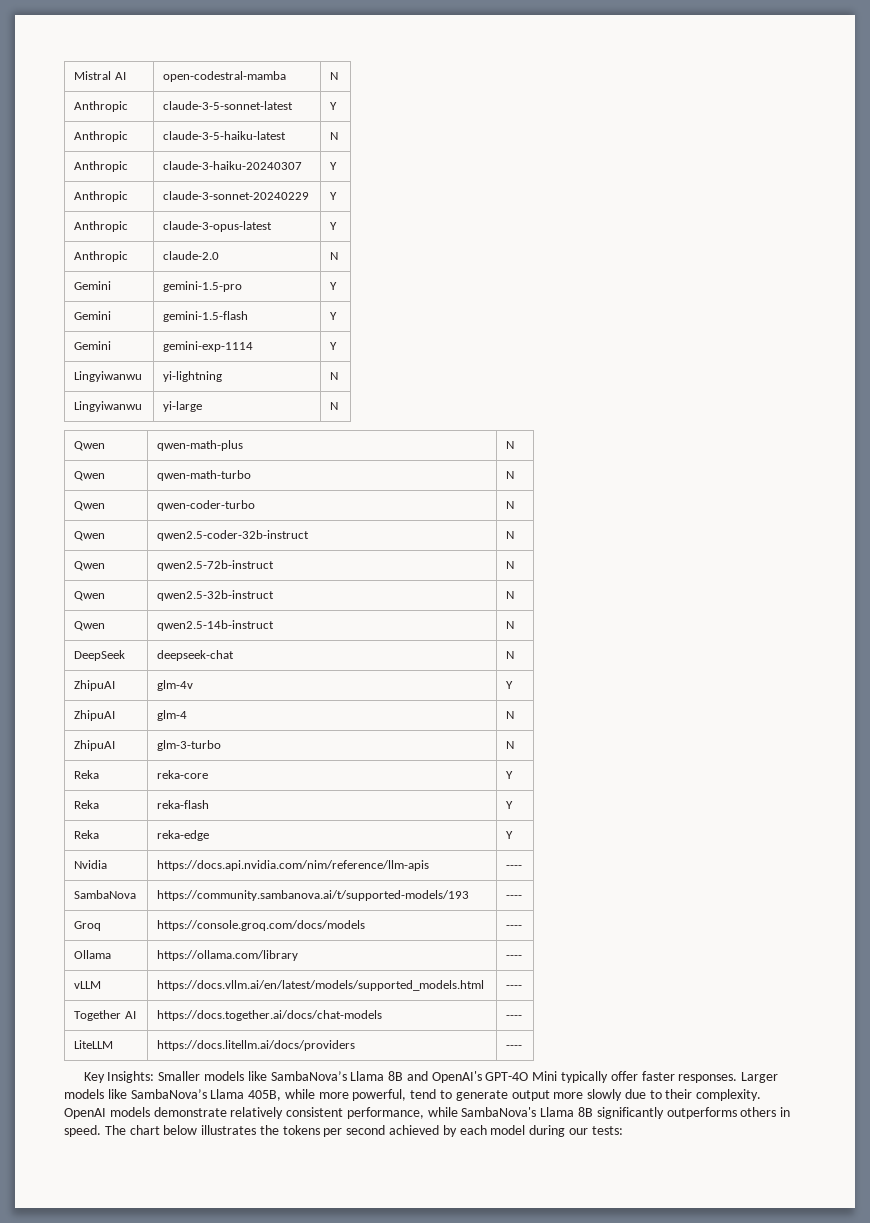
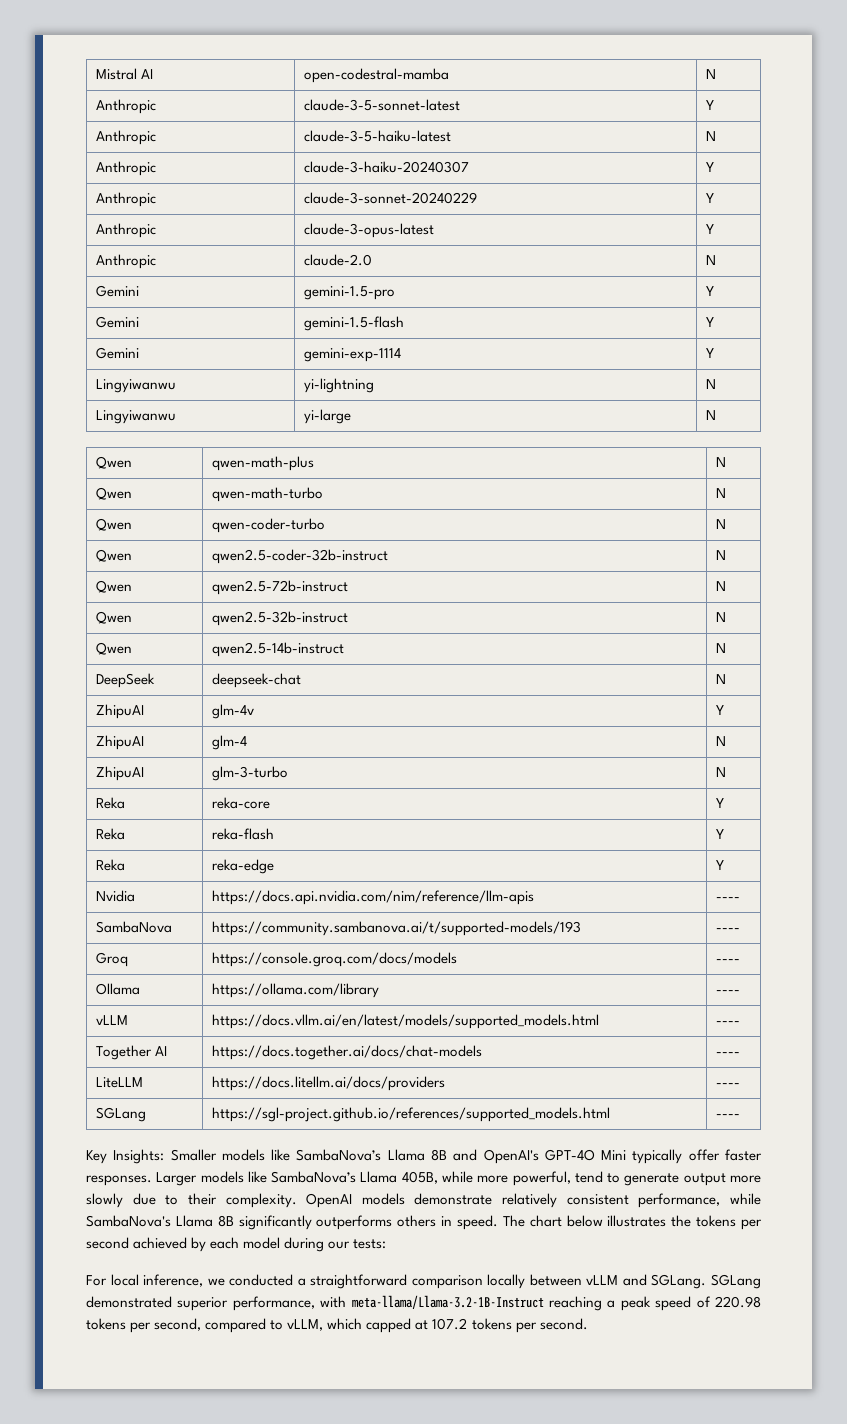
(523, 1047) none -> [95,1107,146,1122] [211,1107,610,1122] [715,1114,740,1118] // SGLang | https://sgl-project.github.io/references/supported_models.html | ----
(623, 1130) none -> [86,1274,762,1289] [86,1295,761,1311] [86,1318,588,1333] // For local inference, we conducted a straightforward comparison locally between vLLM and SGLang. SGLang demonstrated superior performance, with meta-llama/Llama-3.2-1B-Instruct reaching a peak speed of 220.98 tokens per second, compared to vLLM, which capped at 107.2 tokens per second.

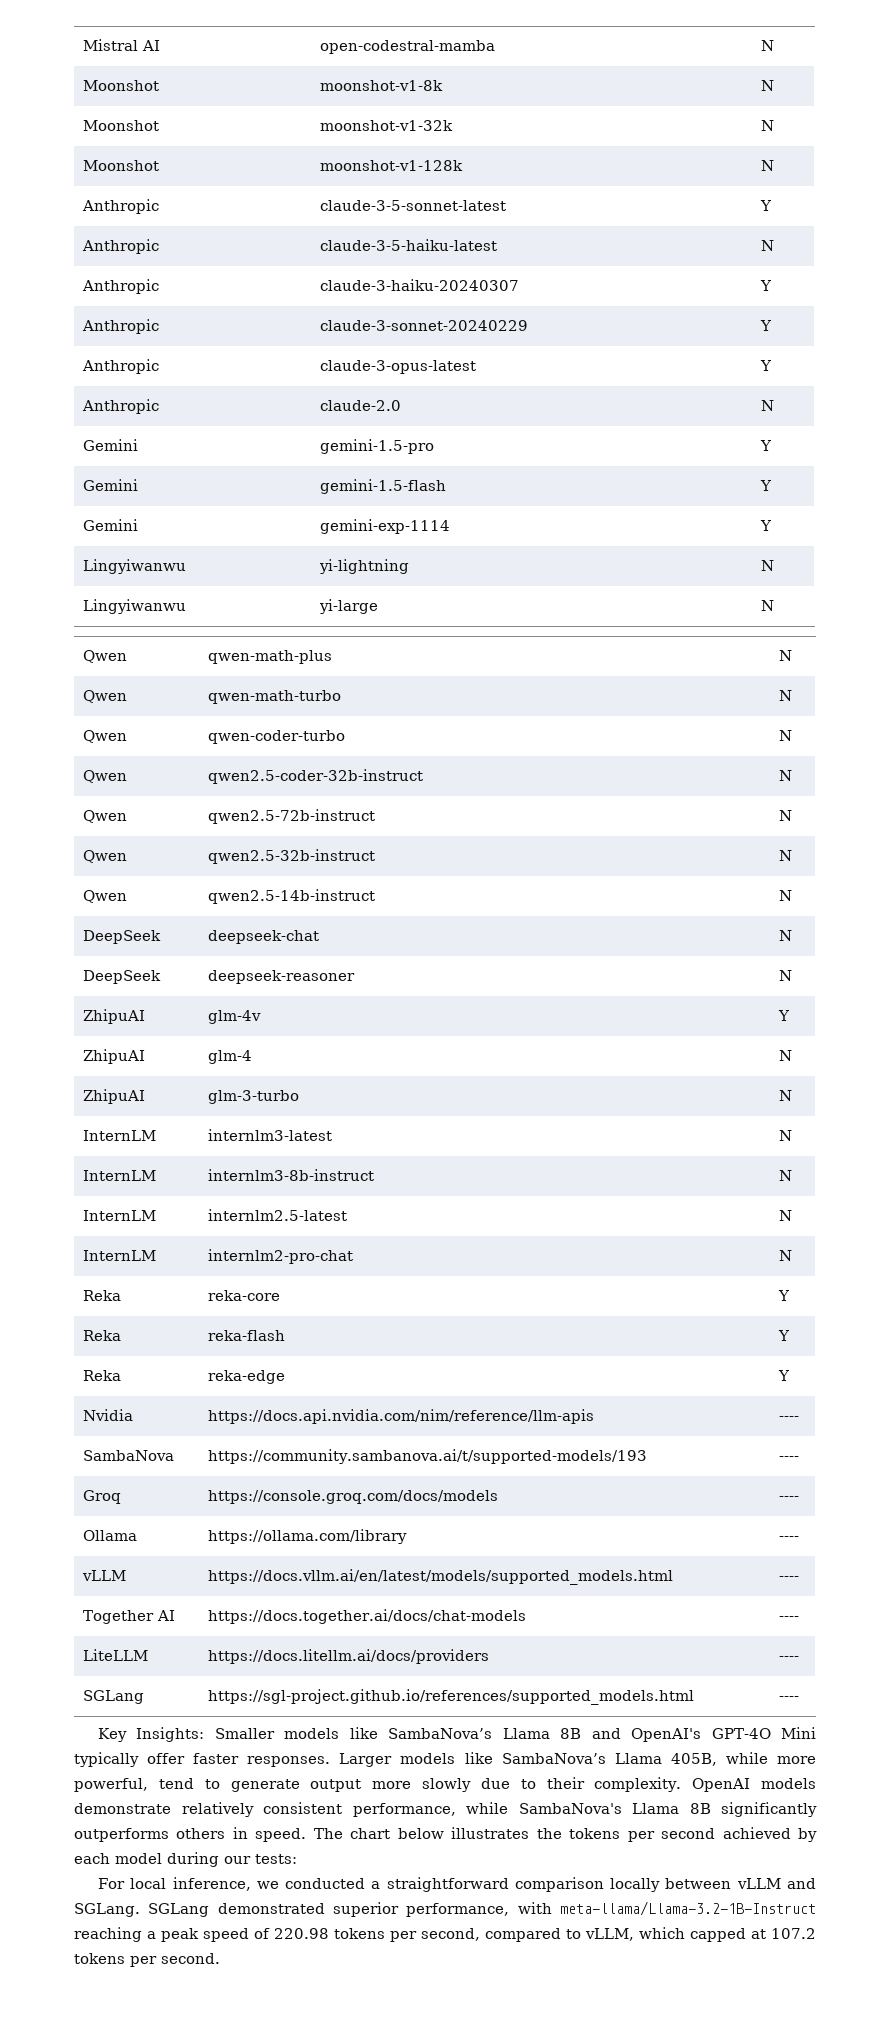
(716, 74) none -> [83,80,160,91] [320,80,444,91] [761,80,775,91] [83,120,160,131] [320,120,454,131] [761,120,775,131] [83,160,160,171] [320,160,464,171] [761,160,775,171] // Moonshot | moonshot-v1-8k | N // Moonshot | moonshot-v1-32k | N // Moonshot | moonshot-v1-128k | N
(726, 679) none -> [83,970,162,984] [208,970,356,984] [779,970,793,981] // DeepSeek | deepseek-reasoner | N
(726, 772) none -> [83,1130,157,1141] [208,1129,333,1141] [779,1130,793,1141] [83,1170,157,1181] [208,1169,375,1181] [779,1170,793,1181] [83,1210,157,1221] [208,1209,348,1221] [779,1210,793,1221] [83,1250,157,1261] [208,1249,354,1264] [779,1250,793,1261] // InternLM | internlm3-latest | N // InternLM | internlm3-8b-instruct | N // InternLM | internlm2.5-latest | N // InternLM | internlm2-pro-chat | N

